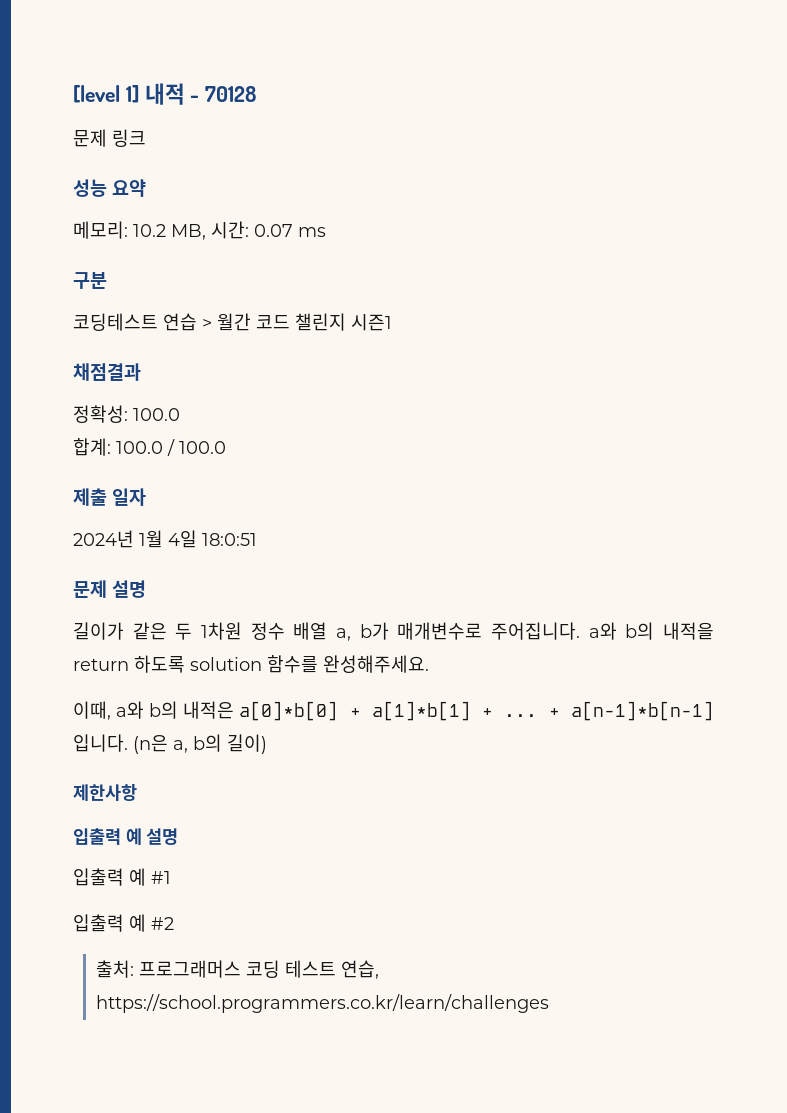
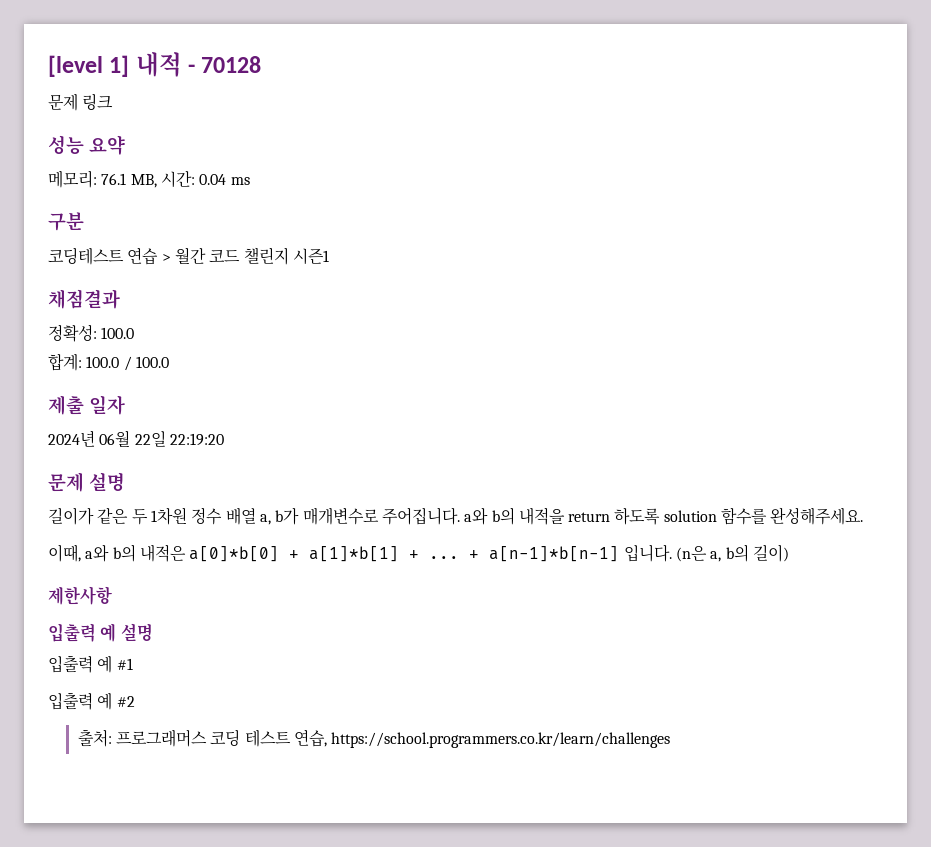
[133,224,166,237] 10.2 -> [101,173,127,185] 76.1
[254,224,293,237] 0.07 -> [199,174,227,185] 0.04
[139,530,257,548] 1월 4일 18:0:51 -> [99,430,224,447] 06월 22일 22:19:20

